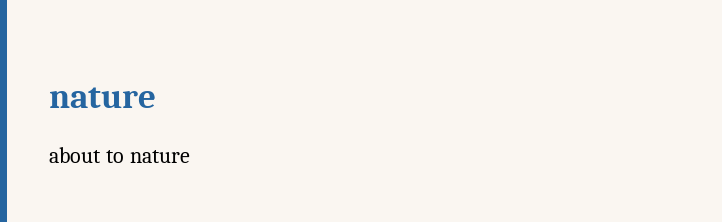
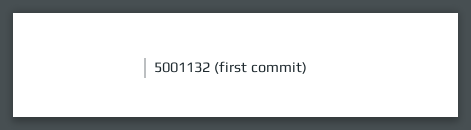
[49,87,156,108] [49,147,190,163] nature // about to nature -> [154,61,307,74] 5001132 (first commit)

